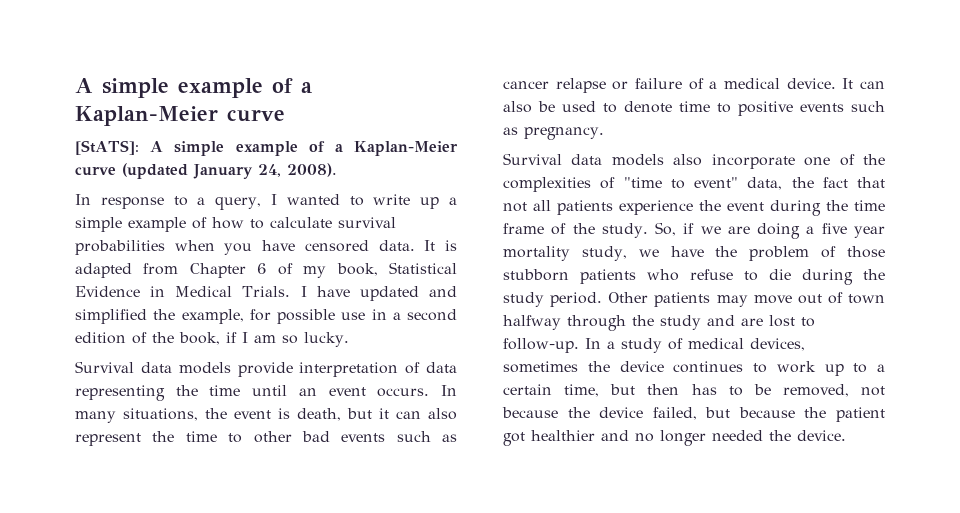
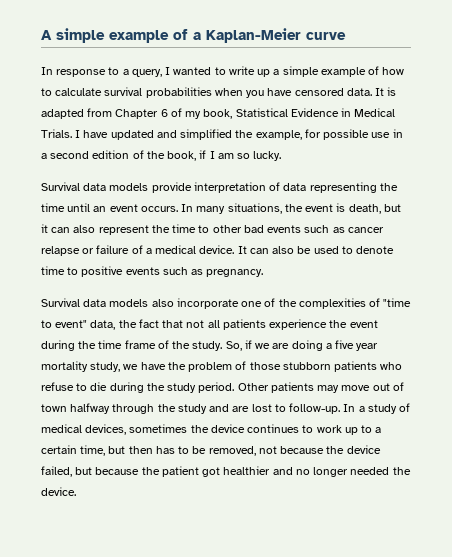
[75,78,312,98] [75,106,285,126] [75,140,458,156] [75,163,337,179] A simple example of a Kaplan-Meier curve // [StATS]: A simple example of a Kaplan-Meier curve (updated January 24, 2008). -> [41,28,346,43] A simple example of a Kaplan-Meier curve

